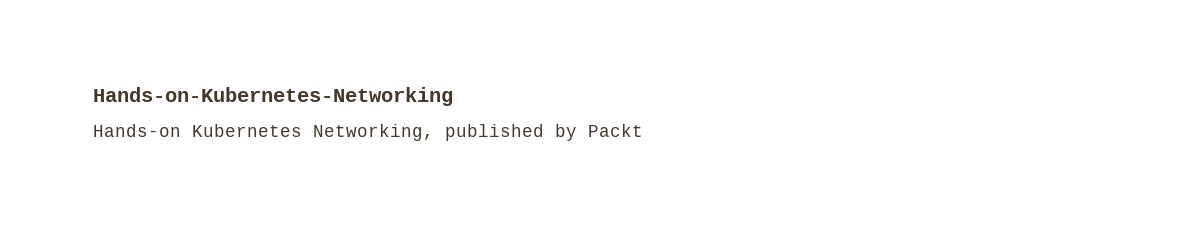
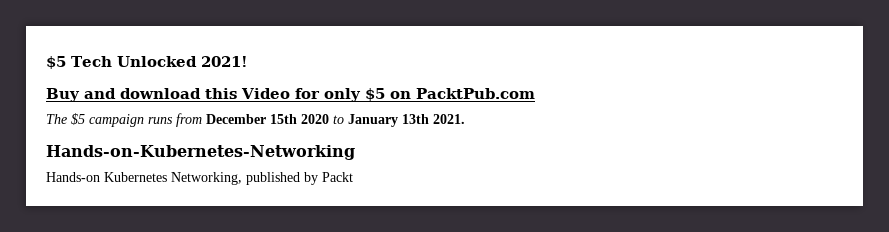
(93, 96) none -> [46,56,248,69] [46,88,535,102] [46,113,465,127] $5 Tech Unlocked 2021! // Buy and download this Video for only $5 on PacktPub.com // The $5 campaign runs from December 15th 2020 to January 13th 2021. //

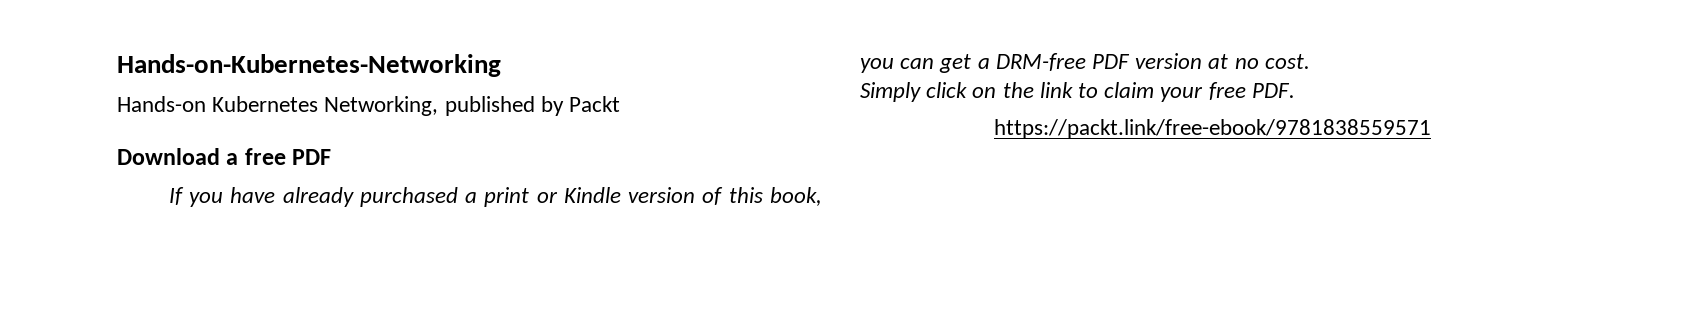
[46,56,248,69] [46,88,535,102] [46,113,465,127] $5 Tech Unlocked 2021! // Buy and download this Video for only $5 on PacktPub.com // The $5 campaign runs from December 15th 2020 to January 13th 2021. // -> (117, 65) none
(353, 177) none -> [117,148,332,165] [168,187,823,207] [860,53,1310,73] [860,82,1295,102] [994,119,1431,139] // Download a free PDF // If you have already purchased a print or Kindle version of this book, you can get a DRM-free PDF version at no cost. // Simply click on the link to claim your free PDF. // https://packt.link/free-ebook/9781838559571

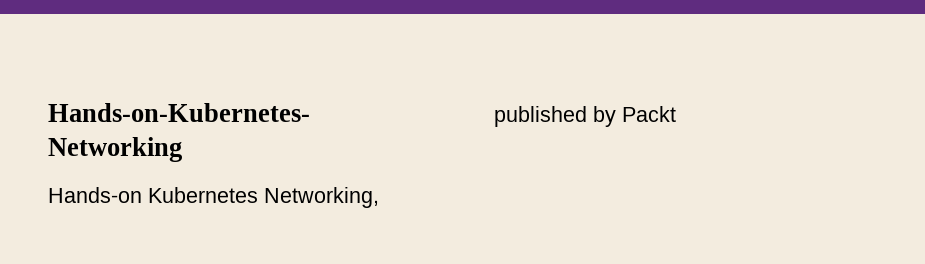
[117,148,332,165] [168,187,823,207] [860,53,1310,73] [860,82,1295,102] [994,119,1431,139] // Download a free PDF // If you have already purchased a print or Kindle version of this book, you can get a DRM-free PDF version at no cost. // Simply click on the link to claim your free PDF. // https://packt.link/free-ebook/9781838559571 -> (676, 114) none

